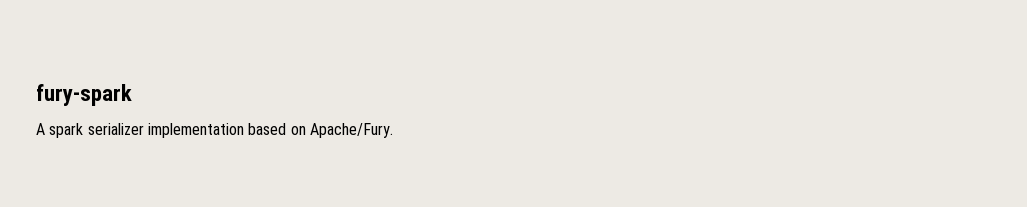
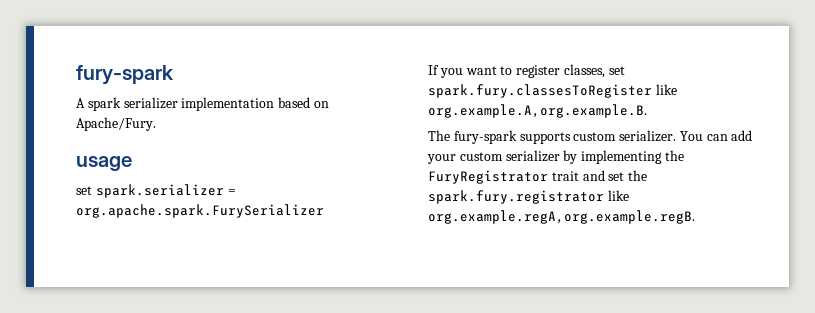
(393, 130) none -> [76,156,132,171] [76,184,236,198] [76,204,324,218] [428,64,625,78] [428,84,677,98] [428,104,647,118] [428,130,753,144] [427,150,684,164] [428,170,648,184] [428,190,629,204] [428,210,695,224] // usage // set spark.serializer = org.apache.spark.FurySerializer // If you want to register classes, set spark.fury.classesToRegister like org.example.A,org.example.B. // The fury-spark supports custom serializer. You can add your custom serializer by implementing the FuryRegistrator trait and set the spark.fury.registrator like org.example.regA,org.example.regB.

